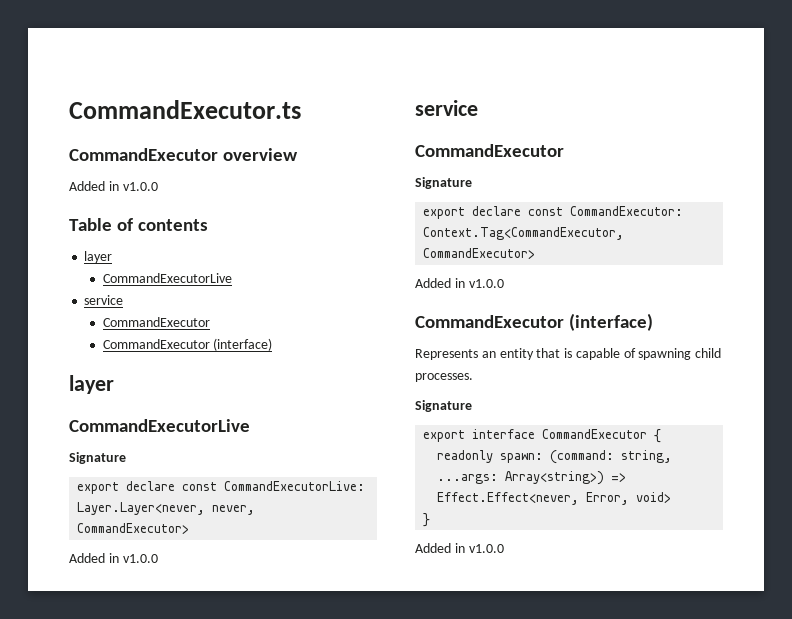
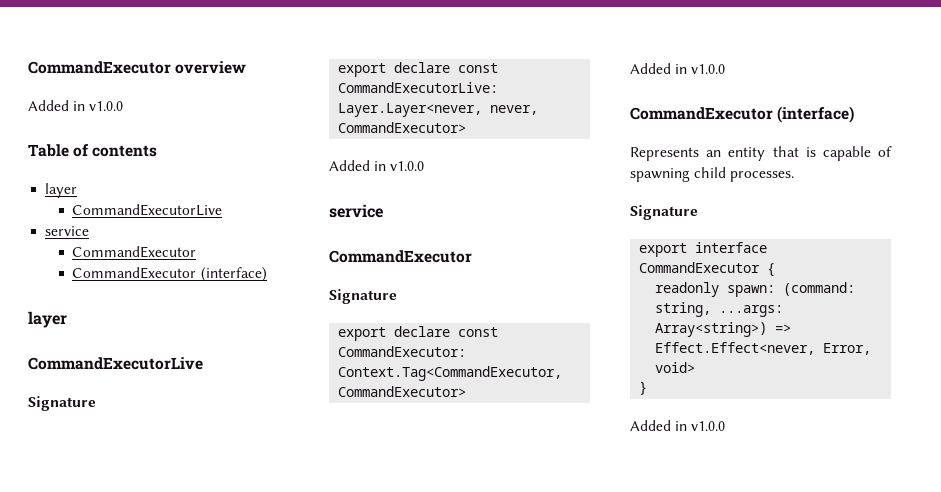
[69,100,301,119] CommandExecutor.ts // -> (28, 67) none

